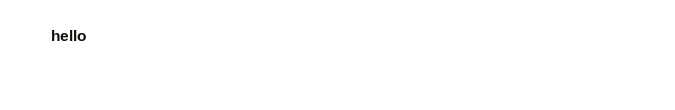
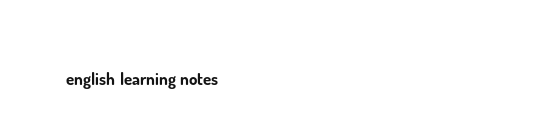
[51,30,86,41] hello -> [66,72,219,89] english learning notes

